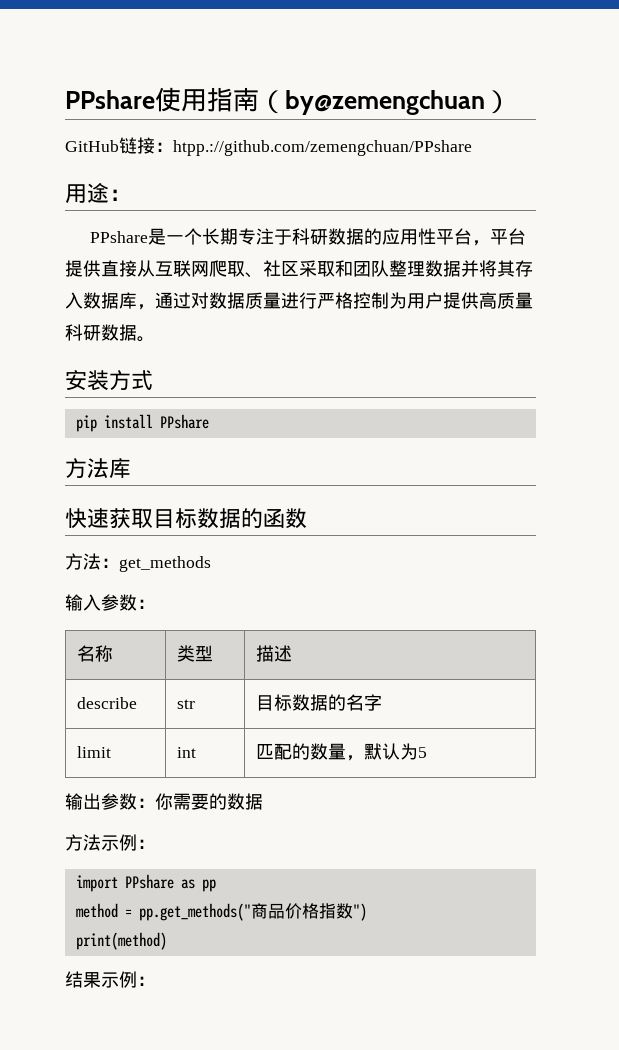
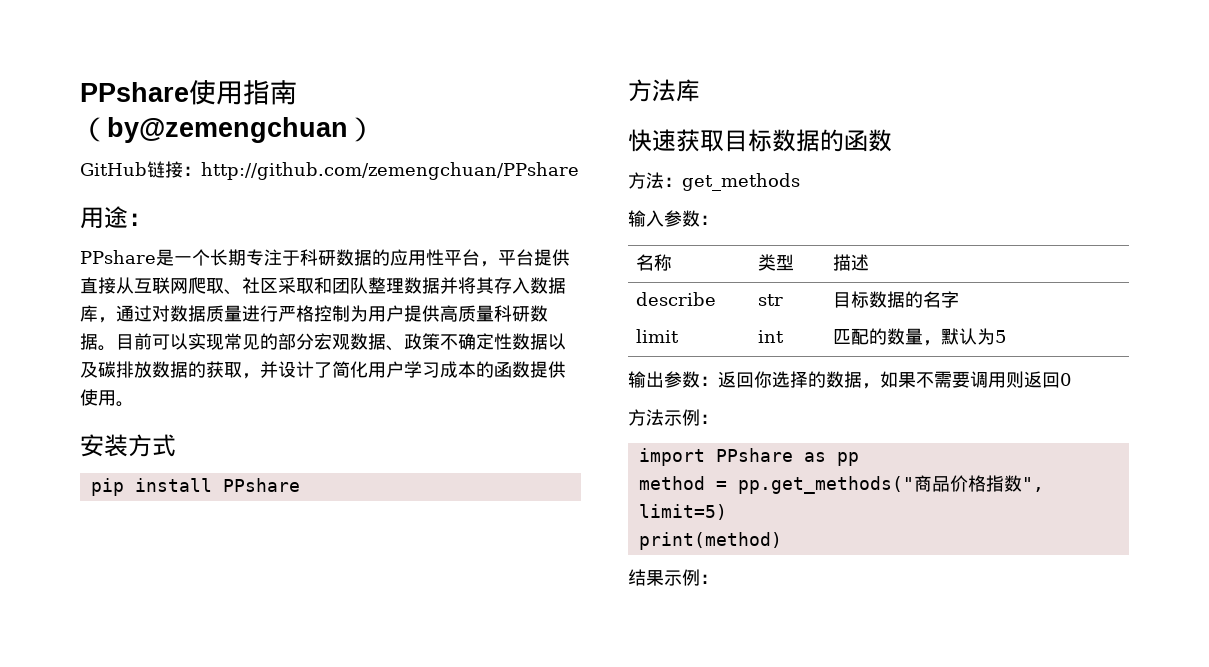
[173,140,472,156] htpp.://github.com/zemengchuan/PPshare -> [201,162,579,180] http://github.com/zemengchuan/PPshare
(155, 339) none -> [116,333,566,351] [80,361,566,379] [80,389,134,407] 目前可以实现常见的部分宏观数据、政策不确定性数据以及碳排放数据的获取，并设计了简化用户学习成本的函数提供使用。
[155,793,209,810] 你需要 -> [718,371,808,388] 返回你选择
(263, 801) none -> [862,371,1071,389] ，如果不需要调用则返回0
[352,903,367,921] ") -> [1021,477,1044,492] [638,504,727,520] ", limit=5)

